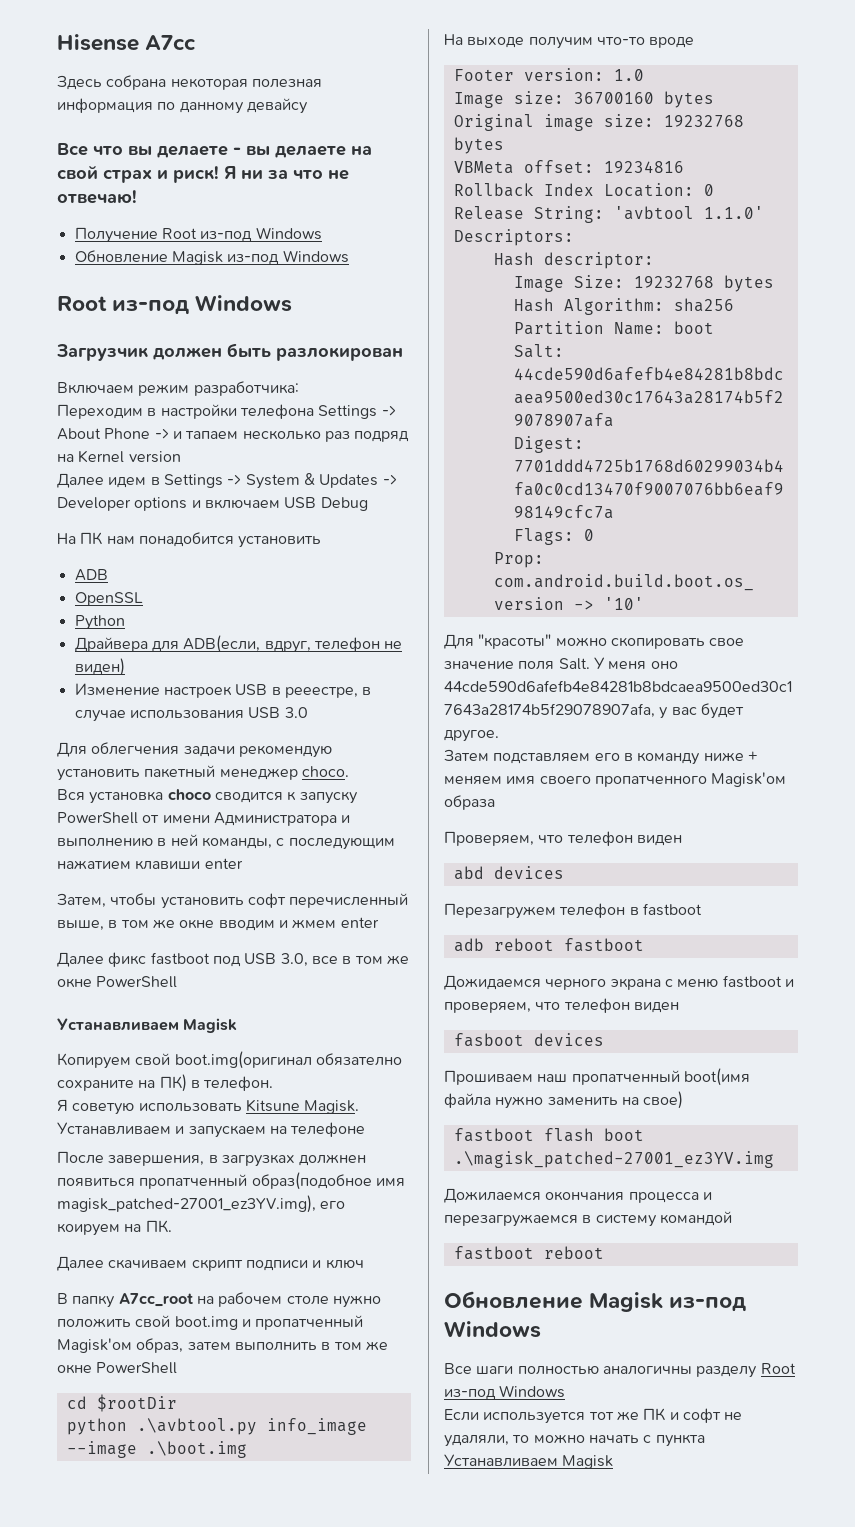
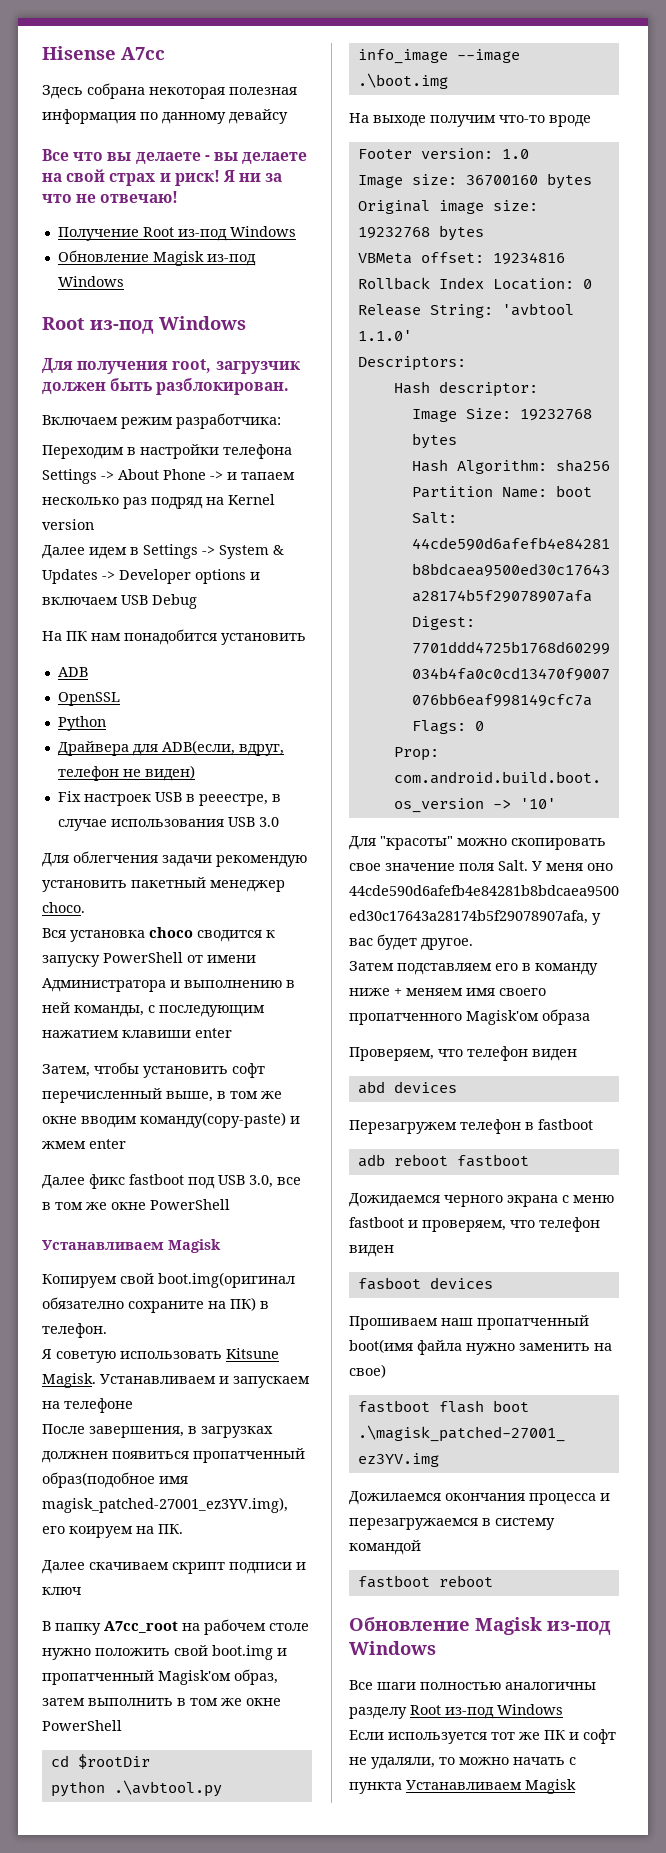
[56,344,149,361] Загрузчик -> [42,358,300,374] Для получения root, загрузчик
[276,347,403,361] разлокирован -> [156,378,290,395] разблокирован.
[74,683,160,695] Изменение -> [57,791,81,802] Fix
(275, 925) none -> [140,1112,286,1128] команду(copy-paste)

